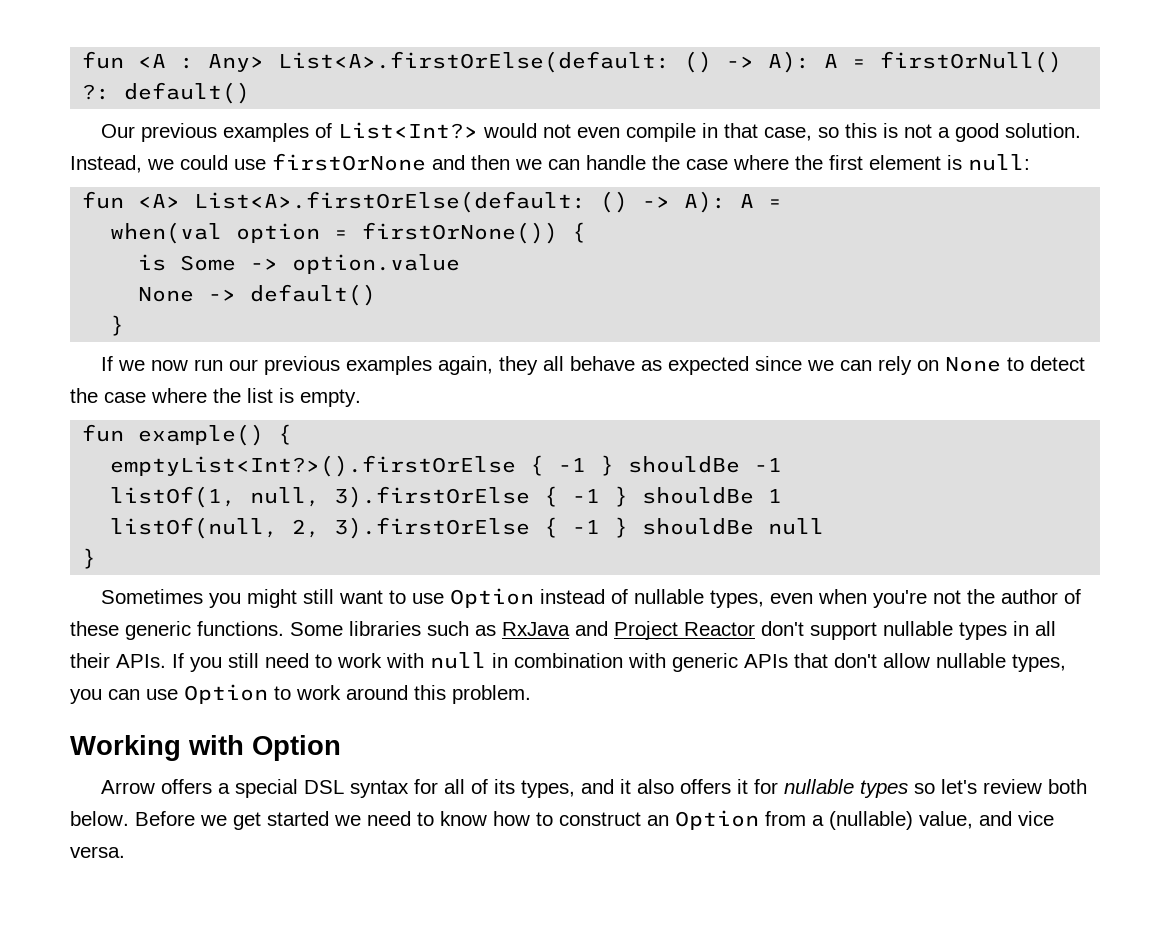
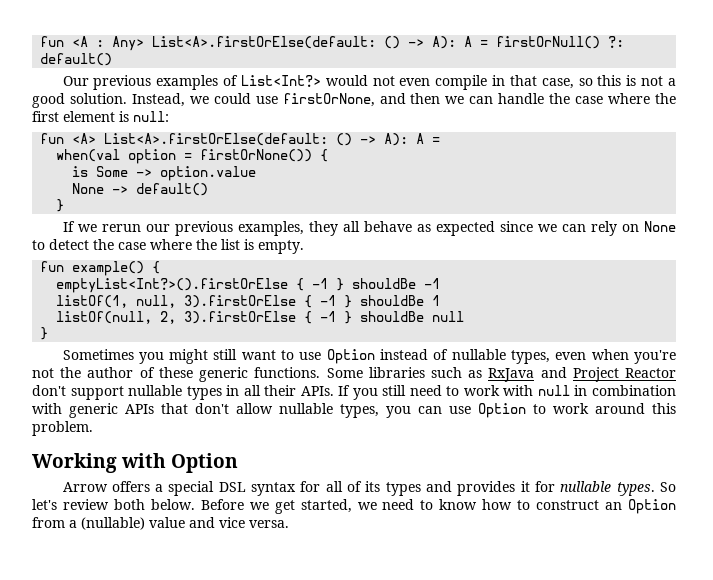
[272,153,426,171] firstOrNone -> [282,93,375,107] firstOrNone,
[151,356,494,375] now run our previous examples again, -> [101,221,304,236] rerun our previous examples,
[521,779,732,798] types, and it also offers -> [385,481,516,496] types and provides
[860,780,936,798] types so -> [616,482,676,496] types. So
[267,811,329,826] started -> [300,499,352,513] started,
[919,811,973,829] value, -> [149,517,185,528] value

